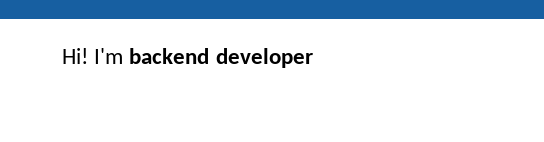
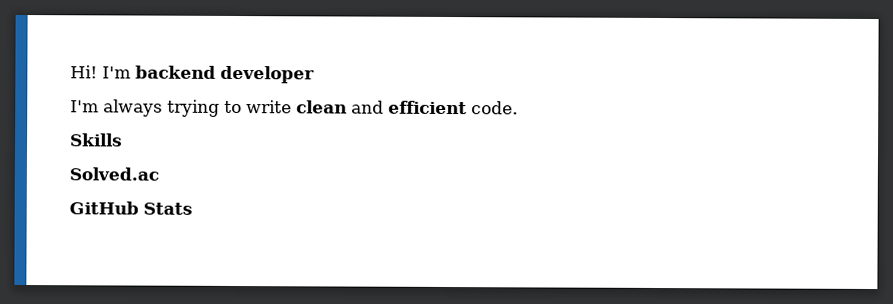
(313, 58) none -> [70,99,518,117] [70,133,123,147] [69,167,159,181] [69,201,193,215] // I'm always trying to write clean and efficient code. // Skills // Solved.ac // GitHub Stats

